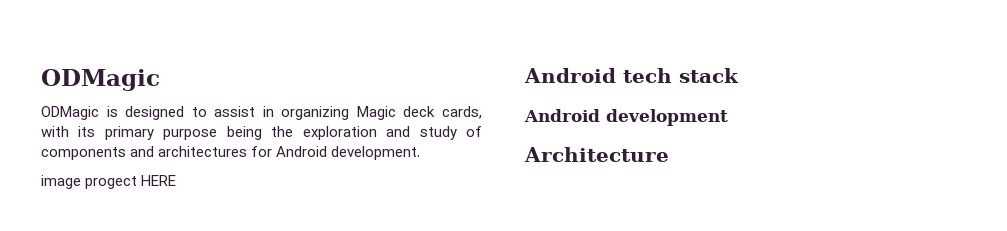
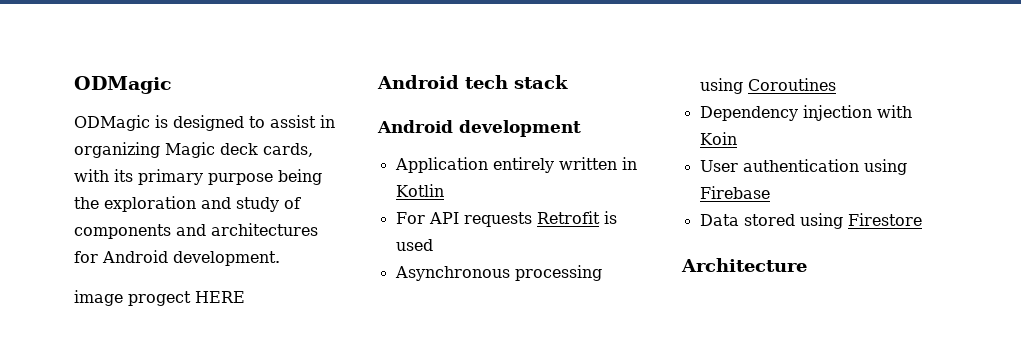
(728, 117) none -> [394,157,637,173] [395,184,444,197] [395,211,617,227] [395,239,433,251] [394,265,602,281] [699,78,836,94] [699,105,912,121] [699,132,737,145] [699,159,907,175] [699,186,770,199] [699,213,922,229] // Application entirely written in Kotlin // For API requests Retrofit is used // Asynchronous processing using Coroutines // Dependency injection with Koin // User authentication using Firebase // Data stored using Firestore

